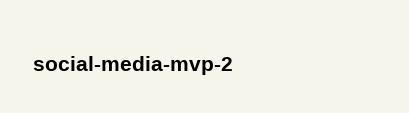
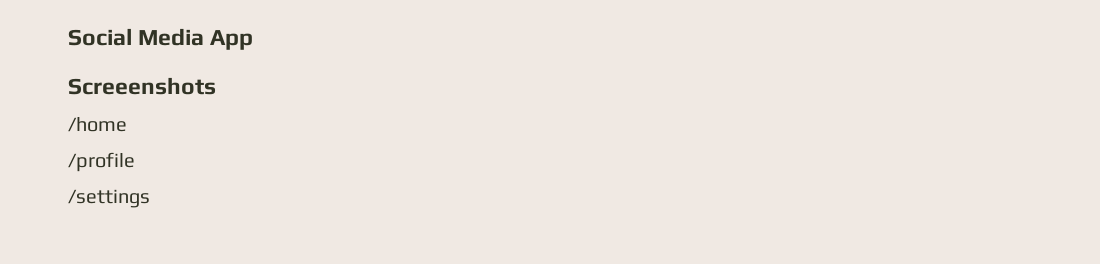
[33,56,233,75] social-media-mvp-2 -> [68,28,254,50] [68,77,216,95] [68,117,127,132] [68,152,135,172] [68,189,150,208] Social Media App // Screeenshots // /home // /profile // /settings

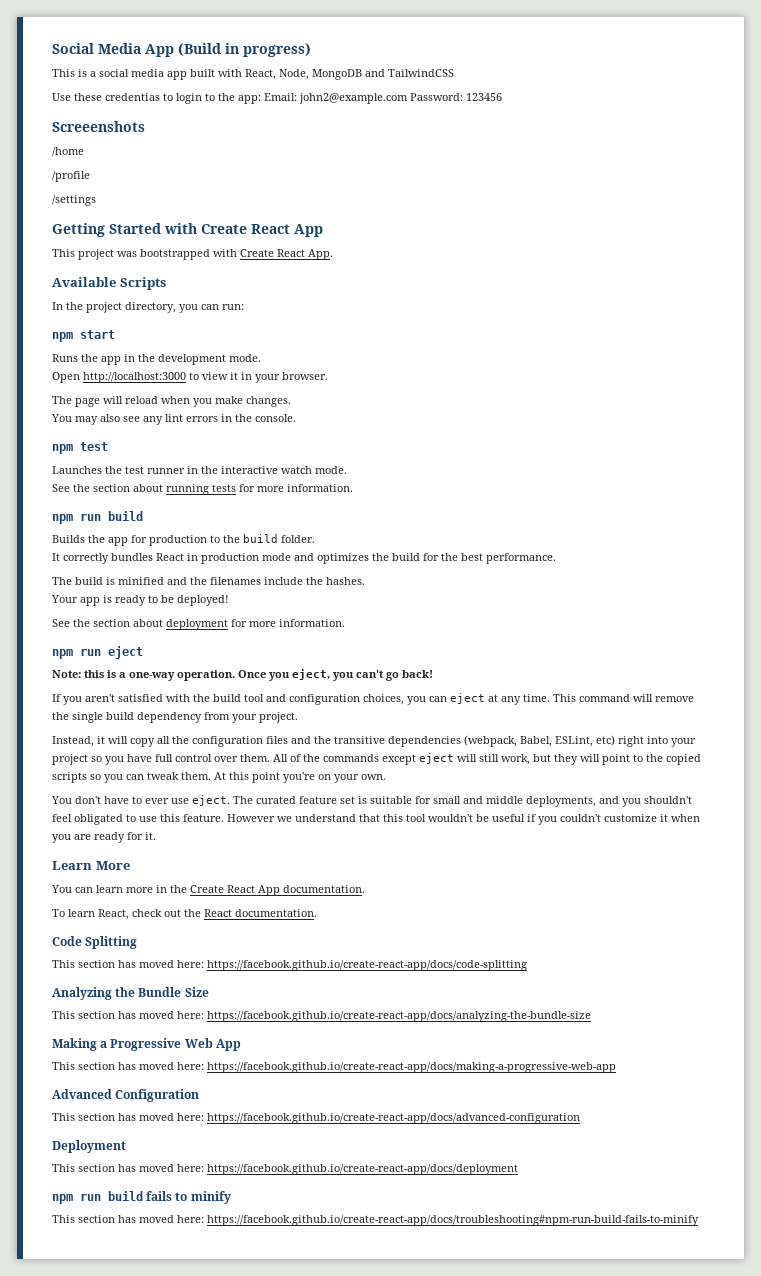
[68,77,216,95] [68,117,127,132] [68,152,135,172] [68,189,150,208] // Screeenshots // /home // /profile // /settings -> [178,43,311,57] [52,69,454,80] [52,93,502,104] [52,121,145,132] [52,147,84,157] [52,171,90,182] [52,195,96,206] [52,223,323,237] [52,249,333,260] [52,277,166,290] [52,302,244,313] [52,330,115,342] [52,354,261,365] [52,372,328,383] [52,396,291,407] [51,414,296,425] [52,442,108,454] [52,466,347,474] [52,484,353,495] [52,511,143,524] [52,534,315,546] [52,553,556,564] [52,577,365,585] [51,595,229,606] [52,619,345,630] [52,646,143,659] [52,669,433,681] [52,693,694,705] [52,712,298,723] [52,735,696,747] [52,753,701,765] [52,772,386,783] [51,795,692,807] [52,814,700,825] [52,832,156,843] [52,861,130,870] [51,885,365,896] [52,909,317,920] [52,936,138,949] [52,960,527,971] [52,987,209,1000] [52,1011,591,1022] [52,1038,241,1051] [52,1062,616,1073] [52,1089,200,1102] [52,1113,580,1124] [52,1140,126,1153] [52,1164,518,1175] [52,1191,231,1204] [52,1215,699,1226] (Build in progress) // This is a social media app built with React, Node, MongoDB and TailwindCSS // Use these credentias to login to the app: Email: john2@example.com Password: 123456 // Screeenshots // /home // /profile // /settings // Getting Started with Create React App // This project was bootstrapped with Create React App. // Available Scripts // In the project directory, you can run: // npm start // Runs the app in the development mode. // Open http://localhost:3000 to view it in your browser. // The page will reload when you make changes. // You may also see any lint errors in the console. // npm test // Launches the test runner in the interactive watch mode. // See the section about running tests for more information. // npm run build // Builds the app for production to the build folder. // It correctly bundles React in production mode and optimizes the build for the best performance. // The build is minified and the filenames include the hashes. // Your app is ready to be deployed! // See the section about deployment for more information. // npm run eject // Note: this is a one-way operation. Once you eject, you can't go back! // If you aren't satisfied with the build tool and configuration choices, you can eject at any time. This command will remove the single build dependency from your project. // Instead, it will copy all the configuration files and the transitive dependencies (webpack, Babel, ESLint, etc) right into your project so you have full control over them. All of the commands except eject will still work, but they will point to the copied scripts so you can tweak them. At this point you're on your own. // You don't have to ever use eject. The curated feature set is suitable for small and middle deployments, and you shouldn't feel obligated to use this feature. However we understand that this tool wouldn't be useful if you couldn't customize it when you are ready for it. // Learn More // You can learn more in the Create React App documentation. // To learn React, check out the React documentation. // Code Splitting // This section has moved here: https://facebook.github.io/create-react-app/docs/code-splitting // Analyzing the Bundle Size // This section has moved here: https://facebook.github.io/create-react-app/docs/analyzing-the-bundle-size // Making a Progressive Web App // This section has moved here: https://facebook.github.io/create-react-app/docs/making-a-progressive-web-app // Advanced Configuration // This section has moved here: https://facebook.github.io/create-react-app/docs/advanced-configuration // Deployment // This section has moved here: https://facebook.github.io/create-react-app/docs/deployment // npm run build fails to minify // This section has moved here: https://facebook.github.io/create-react-app/docs/troubleshooting#npm-run-build-fails-to-minify

